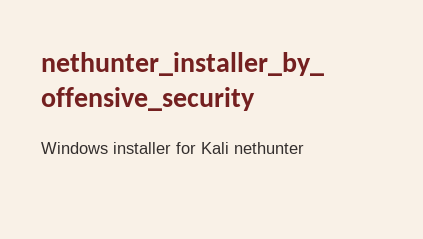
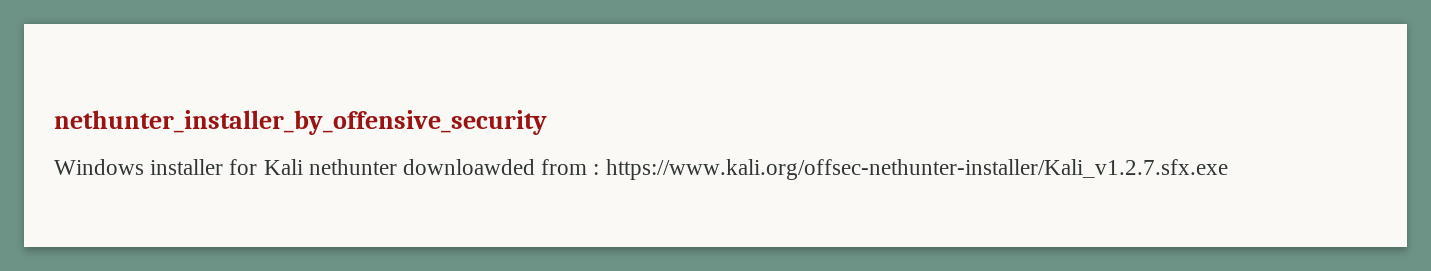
(304, 148) none -> [403,159,1228,180] downloawded from : https://www.kali.org/offsec-nethunter-installer/Kali_v1.2.7.sfx.exe

